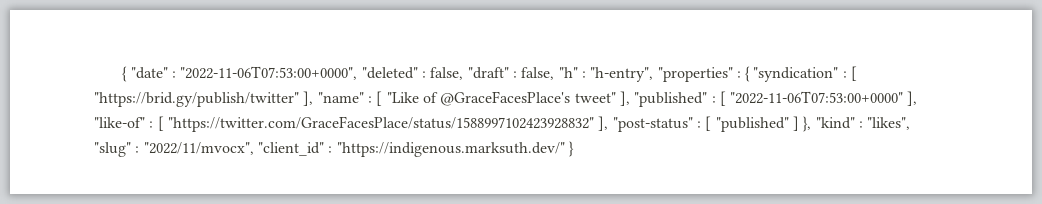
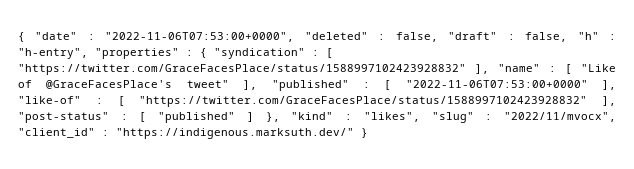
[94,92,299,107] "https://brid.gy/publish/twitter" -> [18,64,466,75] "https://twitter.com/GraceFacesPlace/status/1588997102423928832"

